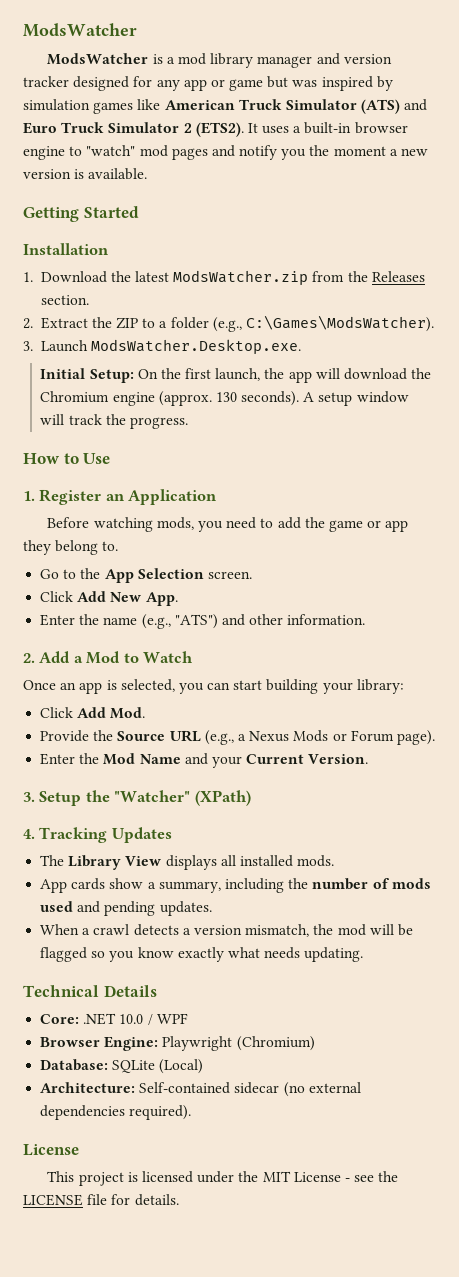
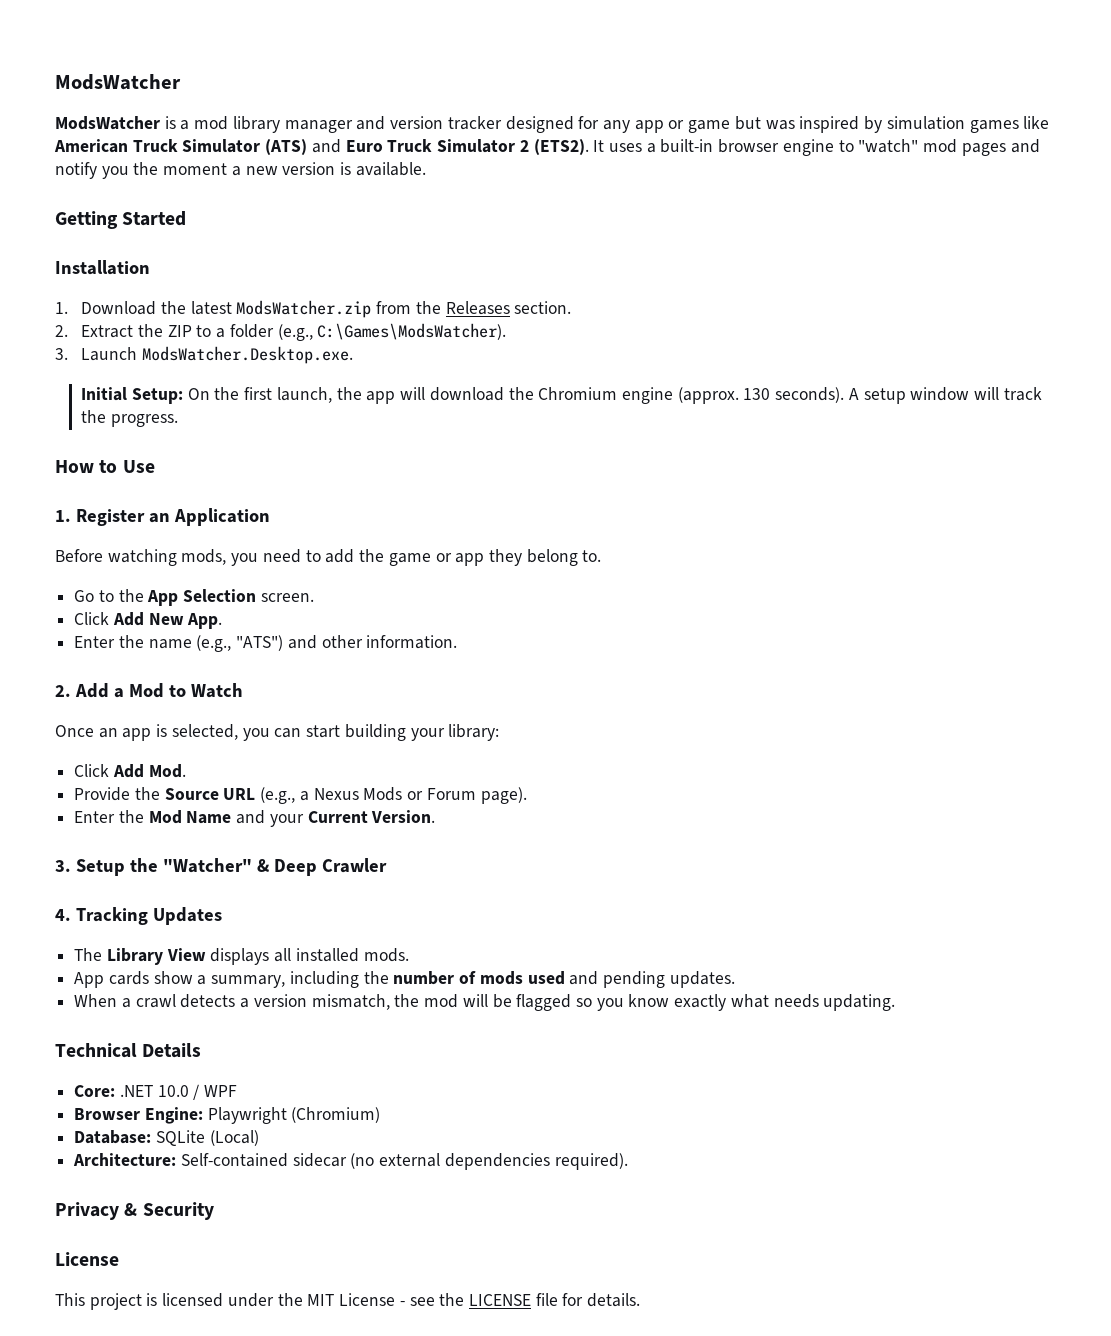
[194,790,251,806] (XPath) -> [256,858,387,876] & Deep Crawler
(192, 1112) none -> [55,1202,214,1220] // Privacy & Security

